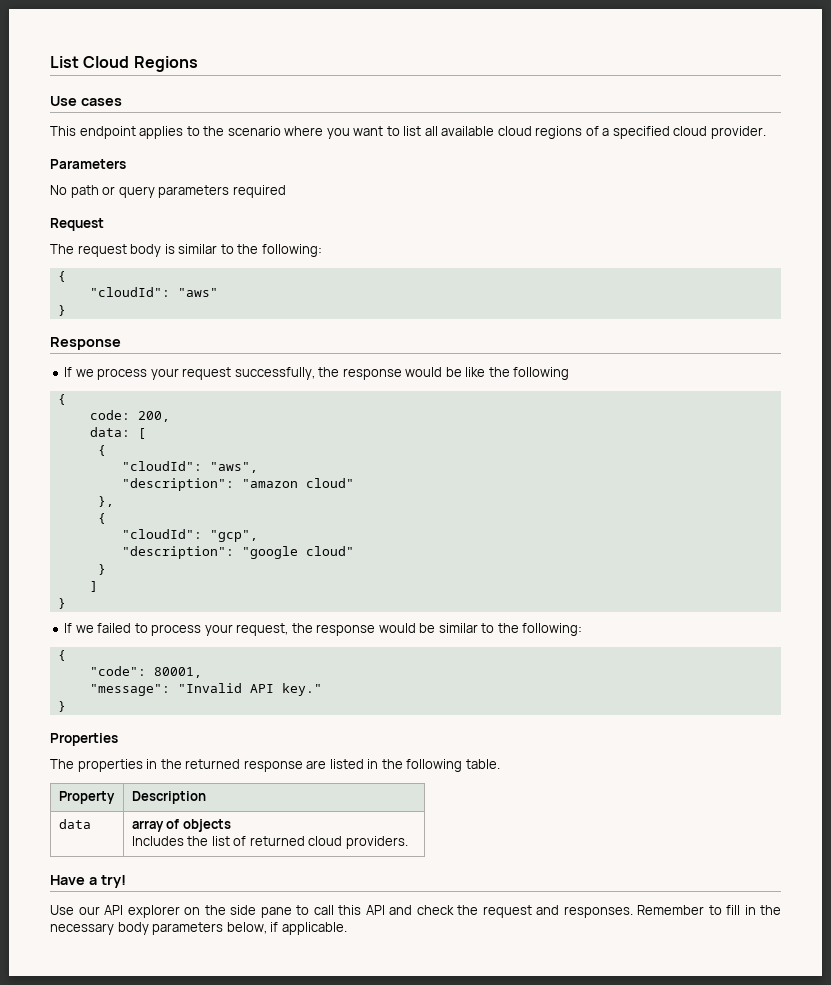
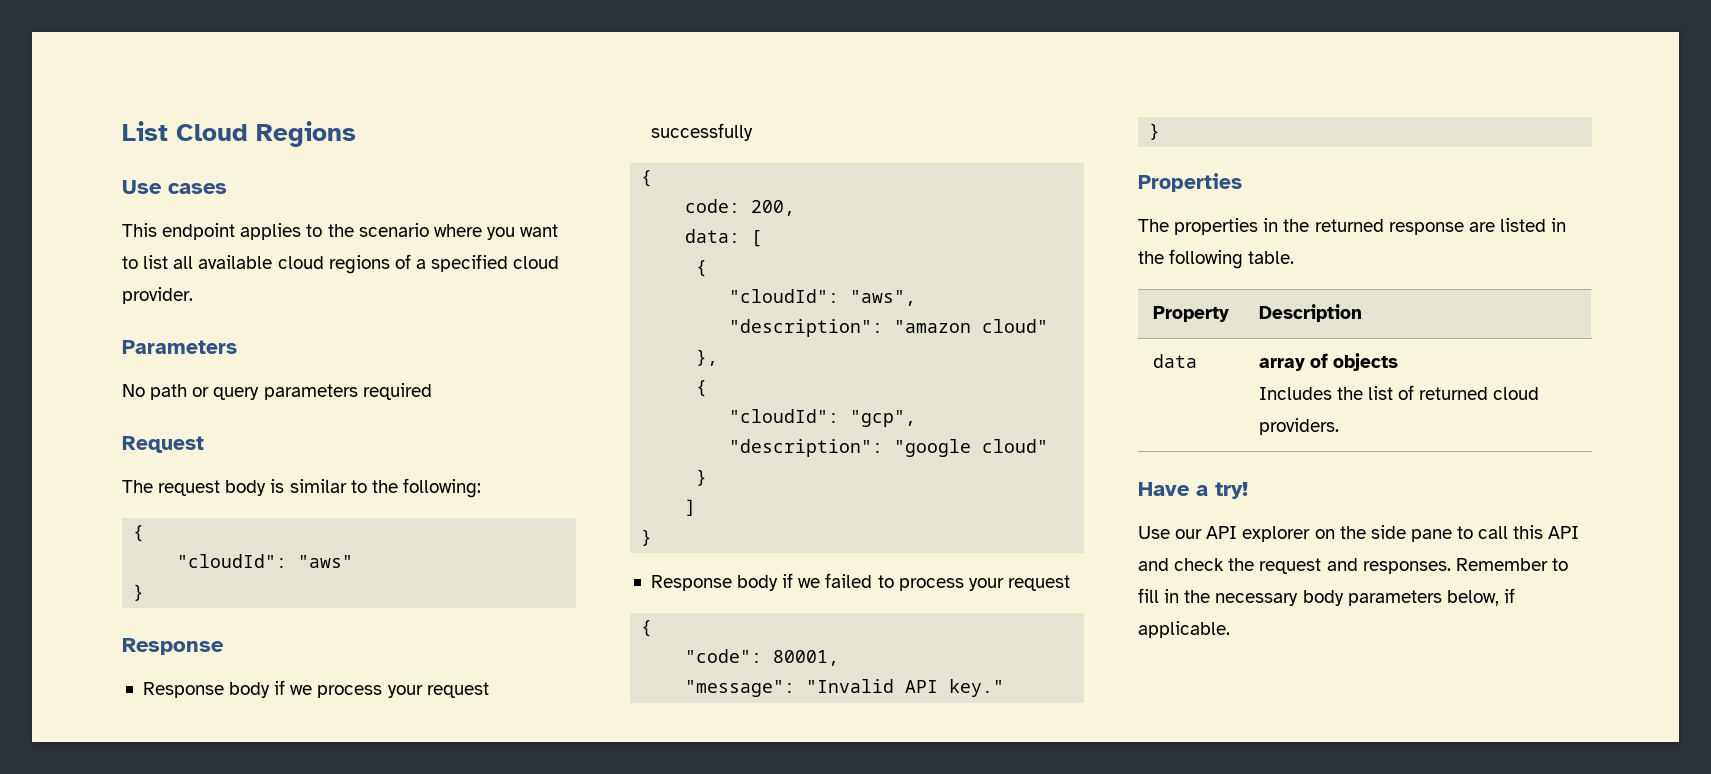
[64,367,73,377] If -> [142,680,286,698] Response body if
[234,367,570,380] successfully, the response would be like the following -> [650,123,753,141] successfully
[64,623,73,633] If -> [650,573,794,591] Response body if
[236,623,583,636] request, the response would be similar to the following: -> [1007,575,1070,591] request

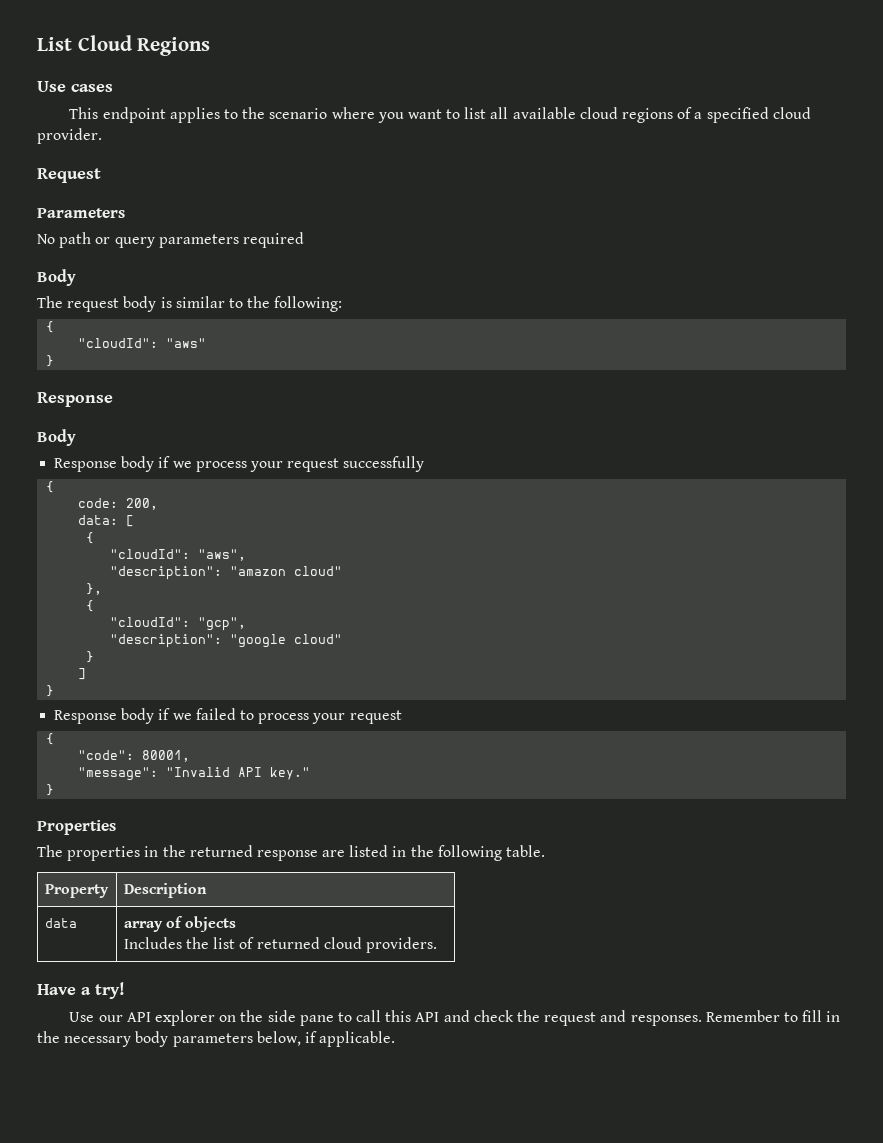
(193, 295) none -> [37,168,101,183] // Request
[122,436,204,453] Request -> [37,269,76,286] Body
(224, 646) none -> [37,429,76,446] // Body

